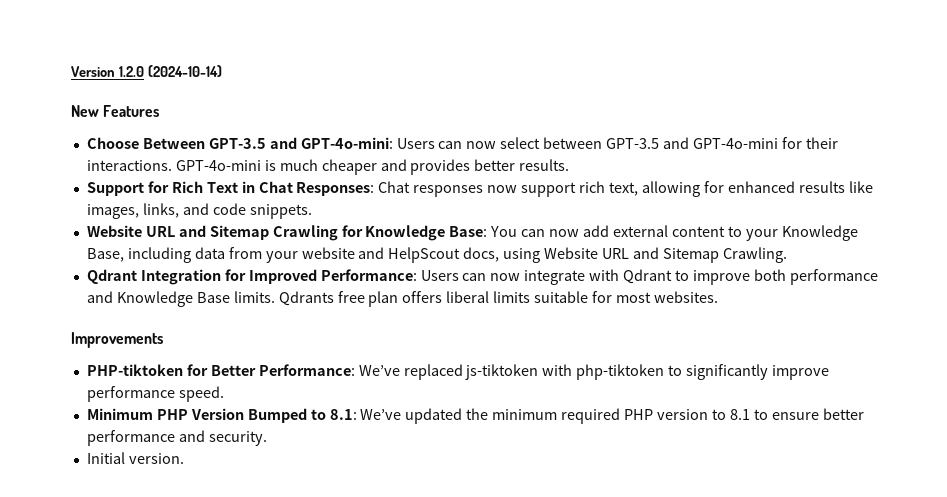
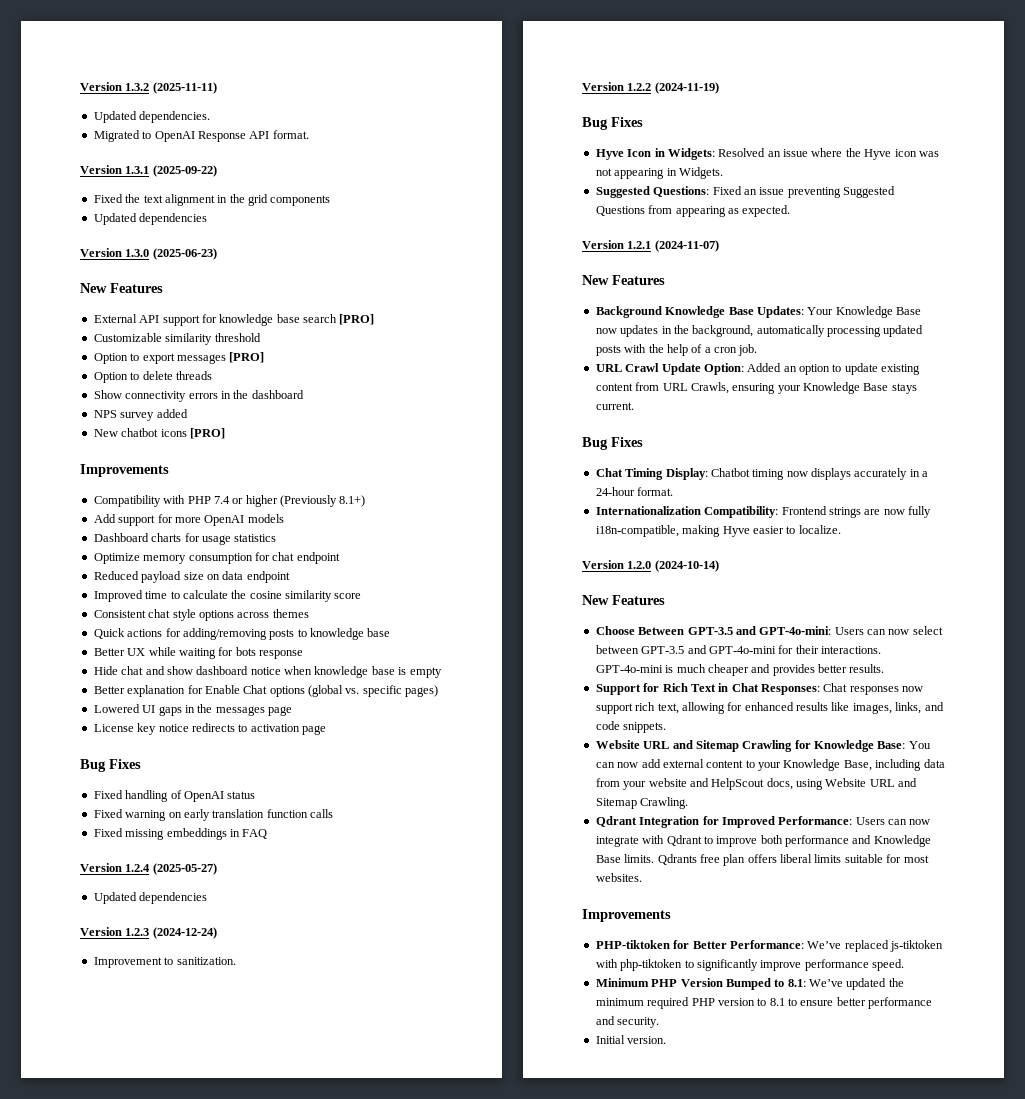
[71,66,115,77] Version -> [80,82,217,94] [93,111,211,123] [93,130,309,142] [80,165,217,177] [93,194,331,206] [93,213,208,225] [80,248,217,260] [80,283,163,293] [93,314,375,326] [93,333,261,345] [93,352,265,364] [93,371,212,383] [93,390,304,402] [93,409,188,421] [93,428,225,439] [80,464,169,477] [93,495,366,507] [93,514,284,526] [93,533,277,545] [93,552,340,564] [93,571,290,583] [93,590,362,602] [93,609,309,621] [93,628,391,640] [93,647,303,659] [93,666,442,678] [93,685,439,697] [93,704,292,716] [93,723,326,735] [80,759,141,772] [93,790,256,802] [93,809,333,821] [93,828,268,840] [80,863,217,875] [93,892,208,904] [80,927,217,939] [93,957,236,968] [582,82,719,94] [582,117,643,130] [595,148,939,160] [595,167,723,179] [595,186,895,198] [595,205,791,217] [582,240,719,252] [582,275,665,285] [595,306,921,318] [595,325,924,337] [595,344,758,356] [595,363,921,375] [595,382,917,394] [595,402,634,410] [582,437,643,450] [595,468,929,480] [595,487,674,496] [595,506,931,518] [595,525,841,537] [582,560,624,569] Version 1.3.2 (2025-11-11) // Updated dependencies. // Migrated to OpenAI Response API format. // Version 1.3.1 (2025-09-22) // Fixed the text alignment in the grid components // Updated dependencies // Version 1.3.0 (2025-06-23) // New Features // External API support for knowledge base search [PRO] // Customizable similarity threshold // Option to export messages [PRO] // Option to delete threads // Show connectivity errors in the dashboard // NPS survey added // New chatbot icons [PRO] // Improvements // Compatibility with PHP 7.4 or higher (Previously 8.1+) // Add support for more OpenAI models // Dashboard charts for usage statistics // Optimize memory consumption for chat endpoint // Reduced payload size on data endpoint // Improved time to calculate the cosine similarity score // Consistent chat style options across themes // Quick actions for adding/removing posts to knowledge base // Better UX while waiting for bots response // Hide chat and show dashboard notice when knowledge base is empty // Better explanation for Enable Chat options (global vs. specific pages) // Lowered UI gaps in the messages page // License key notice redirects to activation page // Bug Fixes // Fixed handling of OpenAI status // Fixed warning on early translation function calls // Fixed missing embeddings in FAQ // Version 1.2.4 (2025-05-27) // Updated dependencies // Version 1.2.3 (2024-12-24) // Improvement to sanitization. // Version 1.2.2 (2024-11-19) // Bug Fixes // Hyve Icon in Widgets: Resolved an issue where the Hyve icon was not appearing in Widgets. // Suggested Questions: Fixed an issue preventing Suggested Questions from appearing as expected. // Version 1.2.1 (2024-11-07) // New Features // Background Knowledge Base Updates: Your Knowledge Base now updates in the background, automatically processing updated posts with the help of a cron job. // URL Crawl Update Option: Added an option to update existing content from URL Crawls, ensuring your Knowledge Base stays current. // Bug Fixes // Chat Timing Display: Chatbot timing now displays accurately in a 24-hour format. // Internationalization Compatibility: Frontend strings are now fully i18n-compatible, making Hyve easier to localize. // Version

